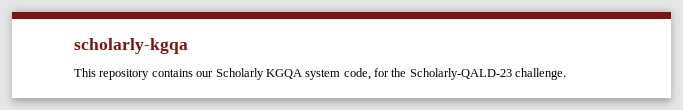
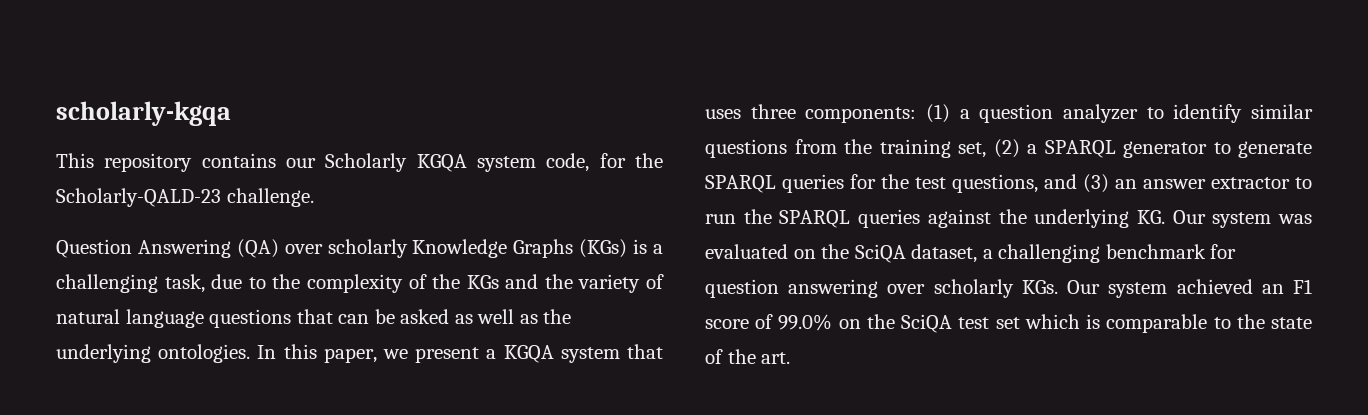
(567, 74) none -> [56,239,664,258] [56,274,664,293] [56,309,572,328] [56,344,663,363] [705,104,1313,123] [705,139,1312,158] [705,174,1312,193] [705,209,1312,228] [705,244,1237,263] [705,279,1312,298] [705,314,1312,333] [705,349,791,364] // Question Answering (QA) over scholarly Knowledge Graphs (KGs) is a challenging task, due to the complexity of the KGs and the variety of natural language questions that can be asked as well as the underlying ontologies. In this paper, we present a KGQA system that uses three components: (1) a question analyzer to identify similar questions from the training set, (2) a SPARQL generator to generate SPARQL queries for the test questions, and (3) an answer extractor to run the SPARQL queries against the underlying KG. Our system was evaluated on the SciQA dataset, a challenging benchmark for question answering over scholarly KGs. Our system achieved an F1 score of 99.0% on the SciQA test set which is comparable to the state of the art.

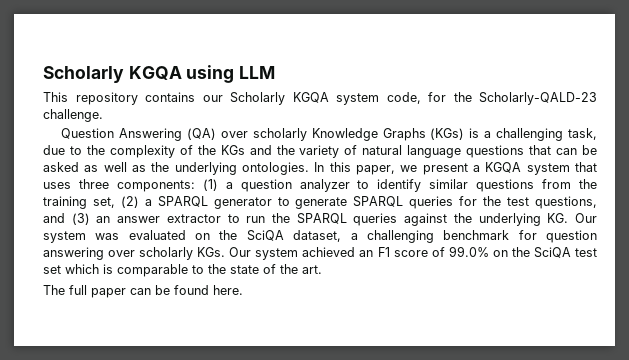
[56,101,231,126] scholarly-kgqa -> [43,65,276,83] Scholarly KGQA using LLM
(791, 358) none -> [43,285,243,298] // The full paper can be found here.

